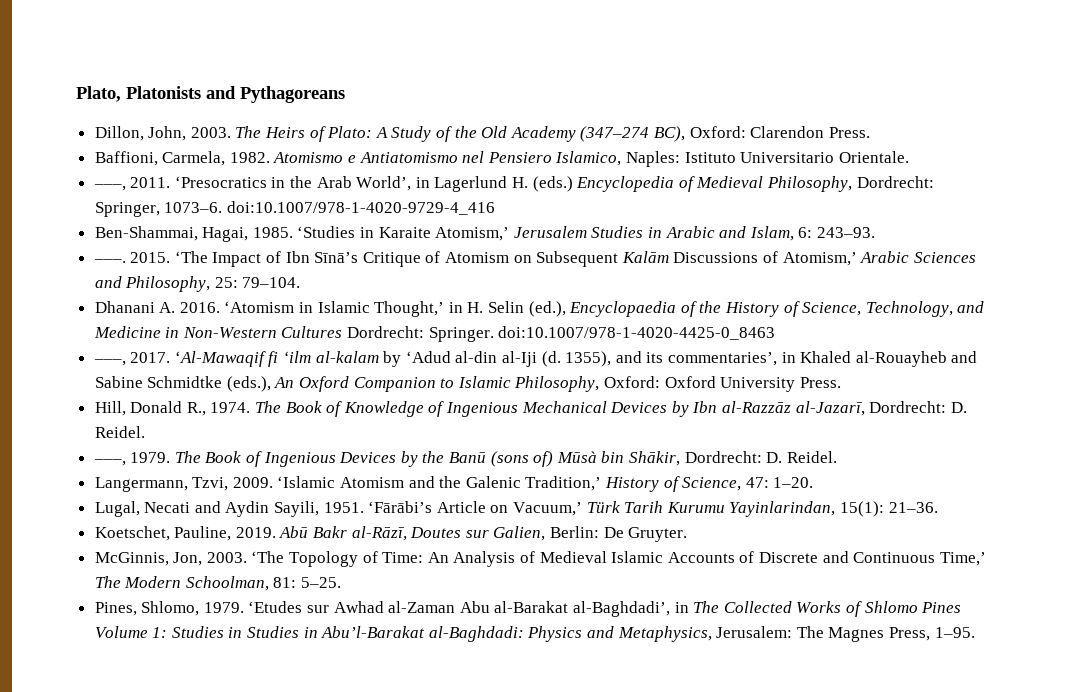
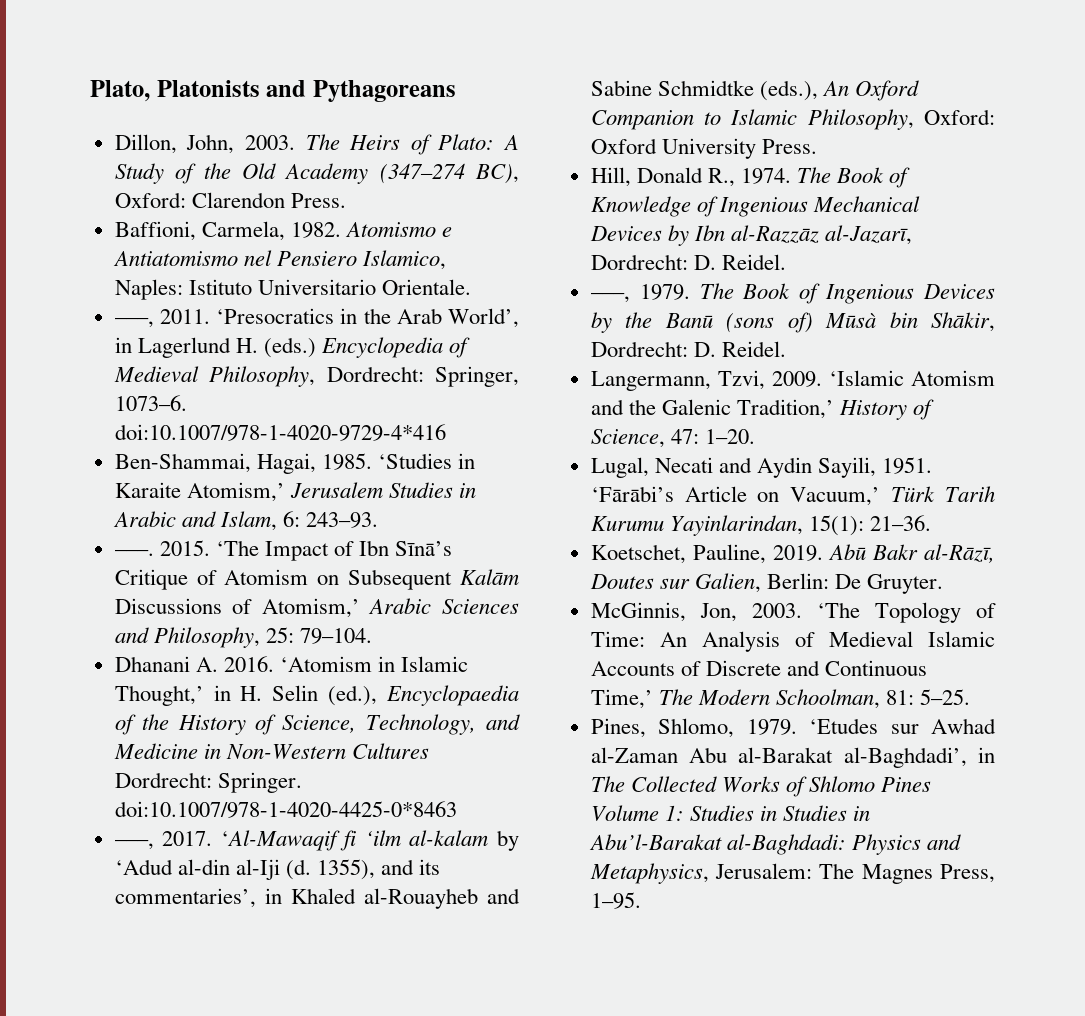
[226,201,495,215] doi:10.1007/978-1-4020-9729-4_416 -> [114,424,446,441] doi:10.1007/978-1-4020-9729-4*416
[498,326,776,340] doi:10.1007/978-1-4020-4425-0_8463 -> [114,801,457,818] doi:10.1007/978-1-4020-4425-0*8463

